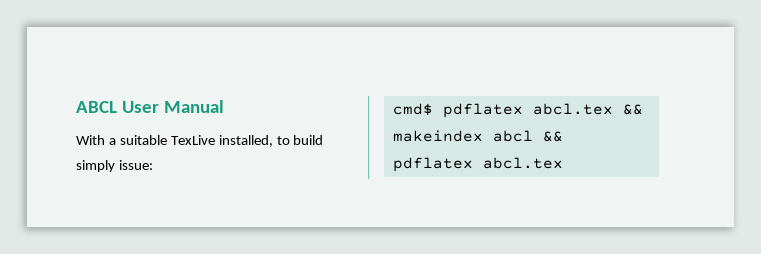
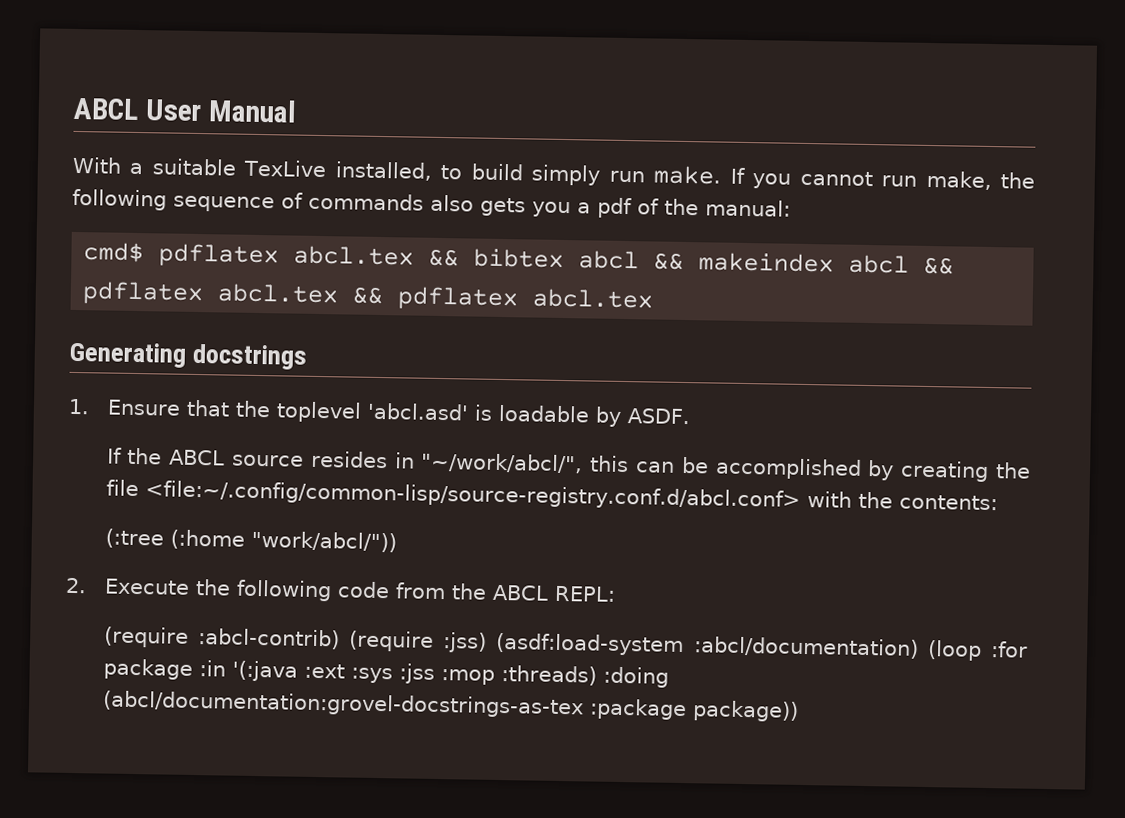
[118,160,153,170] issue: -> [608,165,1035,191] [72,188,791,219] run make. If you cannot run make, the following sequence of commands also gets you a pdf of the manual:
(643, 109) none -> [473,248,685,270] bibtex abcl &&
(563, 163) none -> [352,286,654,311] [69,341,309,370] [68,398,691,427] [106,447,1031,483] [105,479,998,511] [104,528,397,553] [65,577,616,602] [103,626,1028,661] [102,658,669,688] [101,690,799,722] && pdflatex abcl.tex // Generating docstrings // 1. Ensure that the toplevel 'abcl.asd' is loadable by ASDF. // If the ABCL source resides in "~/work/abcl/", this can be accomplished by creating the file <file:~/.config/common-lisp/source-registry.conf.d/abcl.conf> with the contents: // (:tree (:home "work/abcl/")) // 2. Execute the following code from the ABCL REPL: // (require :abcl-contrib) (require :jss) (asdf:load-system :abcl/documentation) (loop :for package :in '(:java :ext :sys :jss :mop :threads) :doing (abcl/documentation:grovel-docstrings-as-tex :package package))

